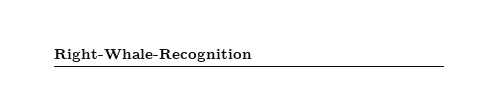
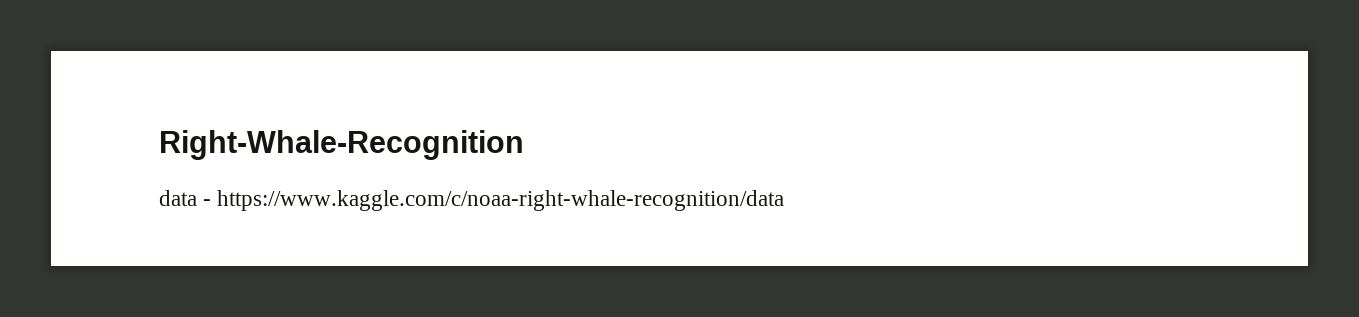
(252, 55) none -> [159,190,785,211] // data - https://www.kaggle.com/c/noaa-right-whale-recognition/data

